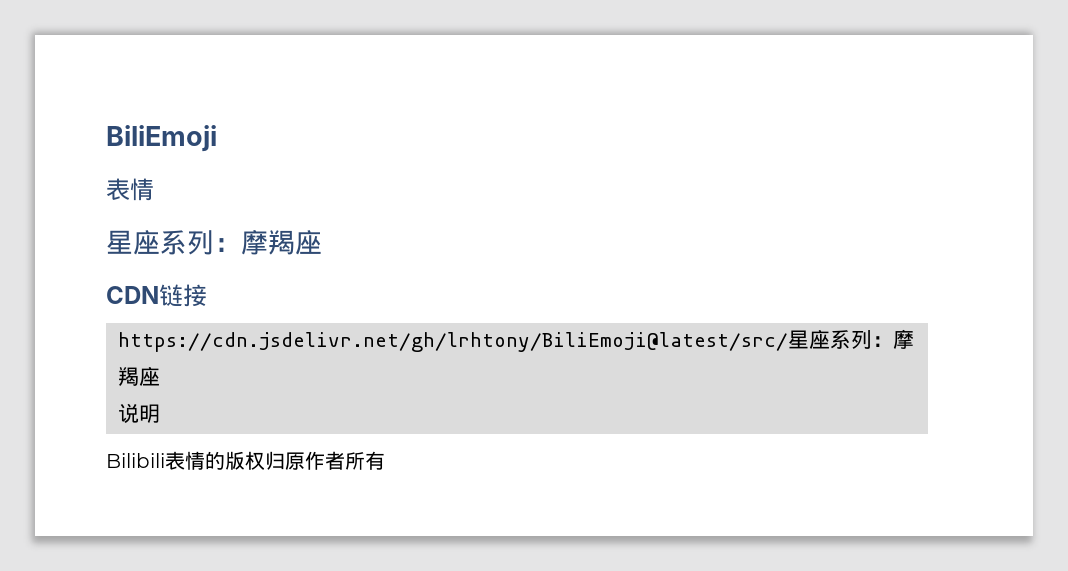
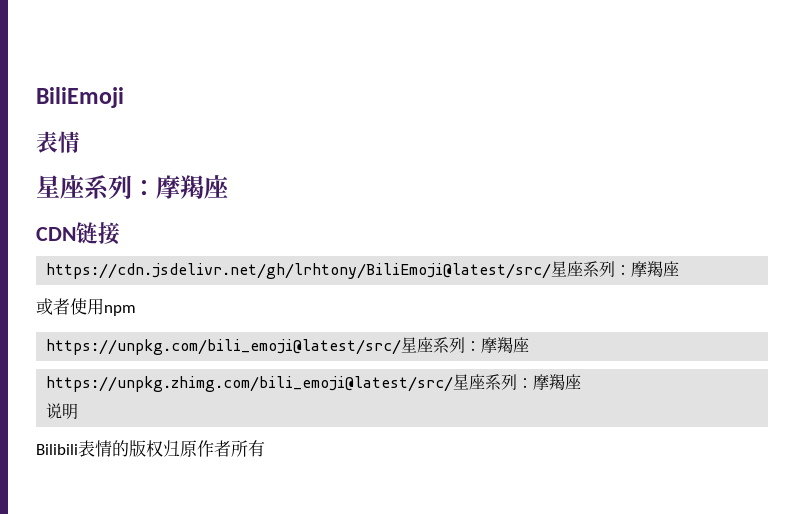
(160, 376) none -> [36,298,136,316] [46,337,530,355] [46,374,582,392] // 或者使用npm // https://unpkg.com/bili_emoji@latest/src/星座系列：摩羯座 // https://unpkg.zhimg.com/bili_emoji@latest/src/星座系列：摩羯座

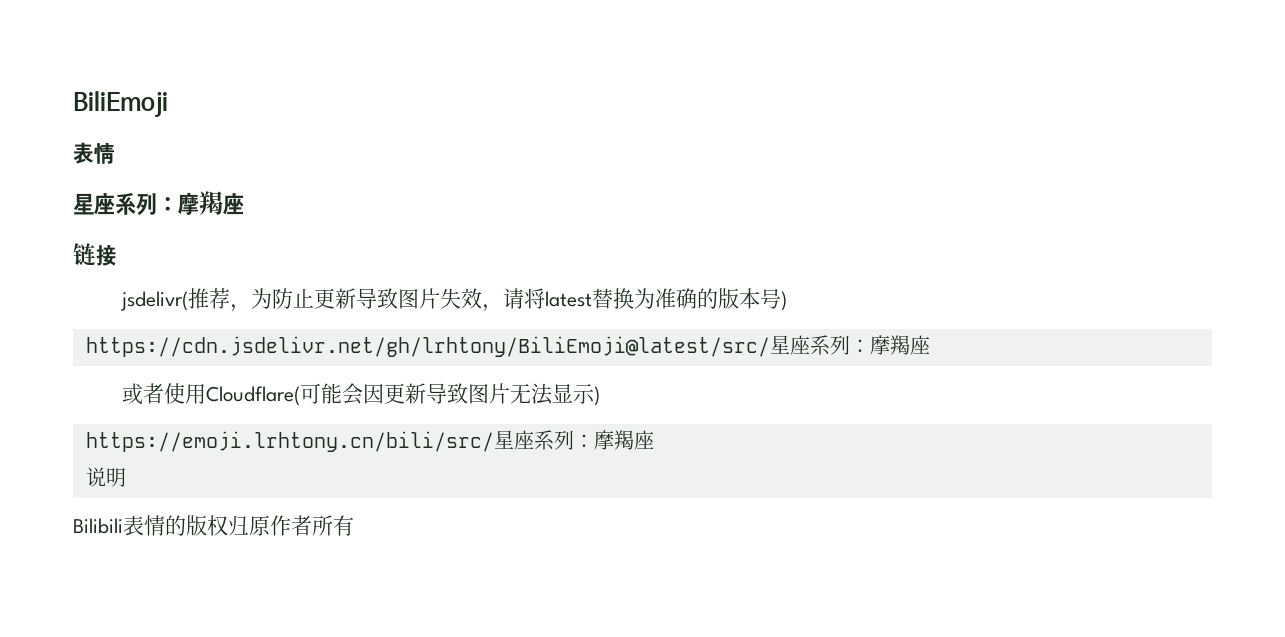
[36,227,76,241] CDN -> (244, 204) none
(120, 233) none -> [119,288,787,312] // jsdelivr(推荐，为防止更新导致图片失效，请将latest替换为准确的版本号)
[104,305,136,316] [46,337,530,355] [46,376,454,392] npm // https://unpkg.com/bili_emoji@latest/src/星座系列：摩羯座 // https://unpkg.zhimg.com/bili_emoji@latest/src/ -> [205,383,600,406] [85,431,494,452] Cloudflare(可能会因更新导致图片无法显示) // https://emoji.lrhtony.cn/bili/src/

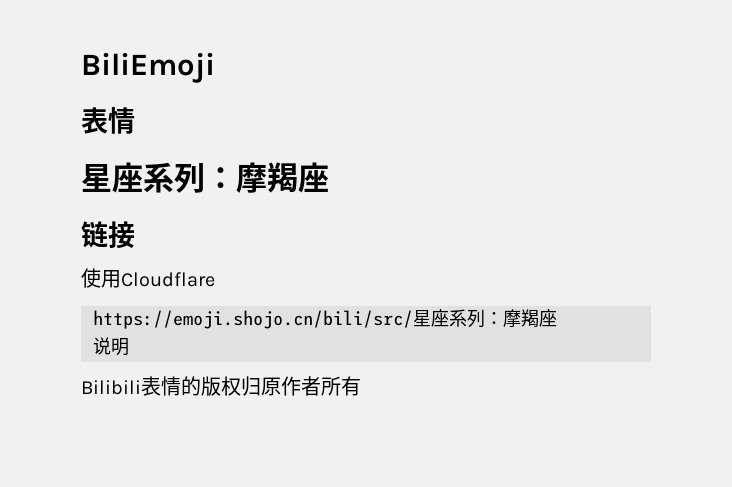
[119,288,787,312] [85,335,930,357] [121,383,600,406] [85,431,494,452] jsdelivr(推荐，为防止更新导致图片失效，请将latest替换为准确的版本号) // https://cdn.jsdelivr.net/gh/lrhtony/BiliEmoji@latest/src/星座系列：摩羯座 // 或者使用Cloudflare(可能会因更新导致图片无法显示) // https://emoji.lrhtony.cn/bili/src/ -> [81,268,215,288] [93,310,413,329] 使用Cloudflare // https://emoji.shojo.cn/bili/src/

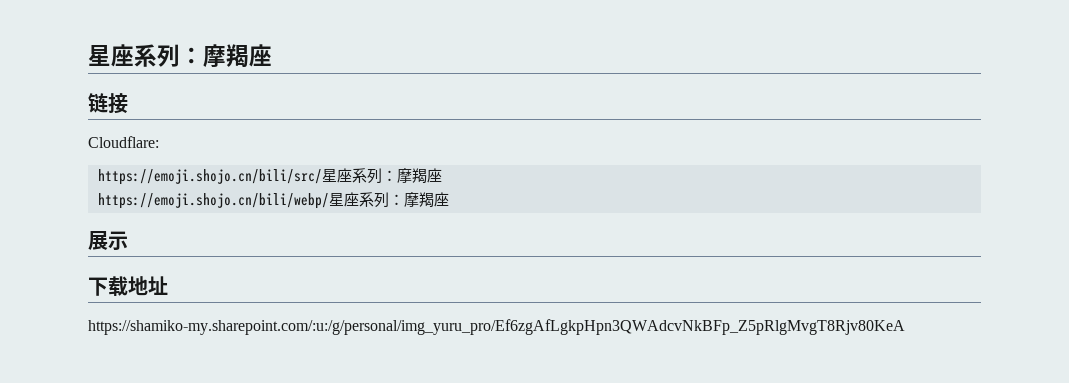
[81,52,215,83] [81,107,135,134] BiliEmoji // 表情 // -> (88, 55) none
[81,268,215,288] 使用Cloudflare -> [88,136,159,148] Cloudflare:
[93,337,129,356] [81,376,361,396] 说明 // Bilibili表情的版权归原作者所有 -> [97,192,449,209] [88,231,128,250] [88,276,168,296] [88,319,905,335] https://emoji.shojo.cn/bili/webp/星座系列：摩羯座 // 展示 // 下载地址 // https://shamiko-my.sharepoint.com/:u:/g/personal/img_yuru_pro/Ef6zgAfLgkpHpn3QWAdcvNkBFp_Z5pRlgMvgT8Rjv80KeA

